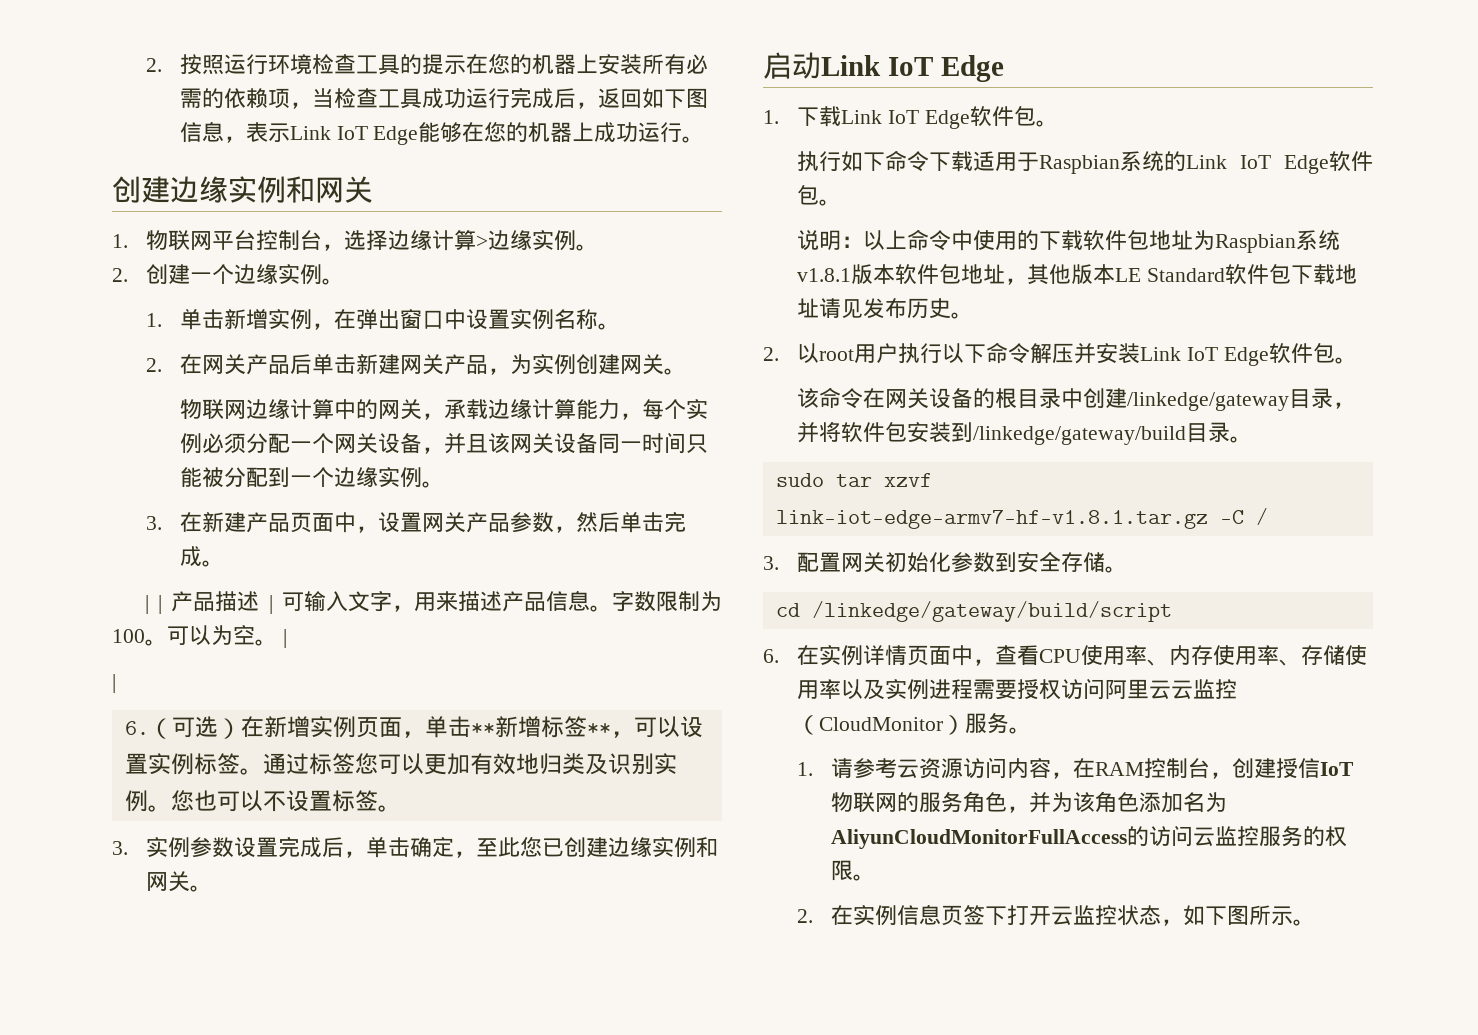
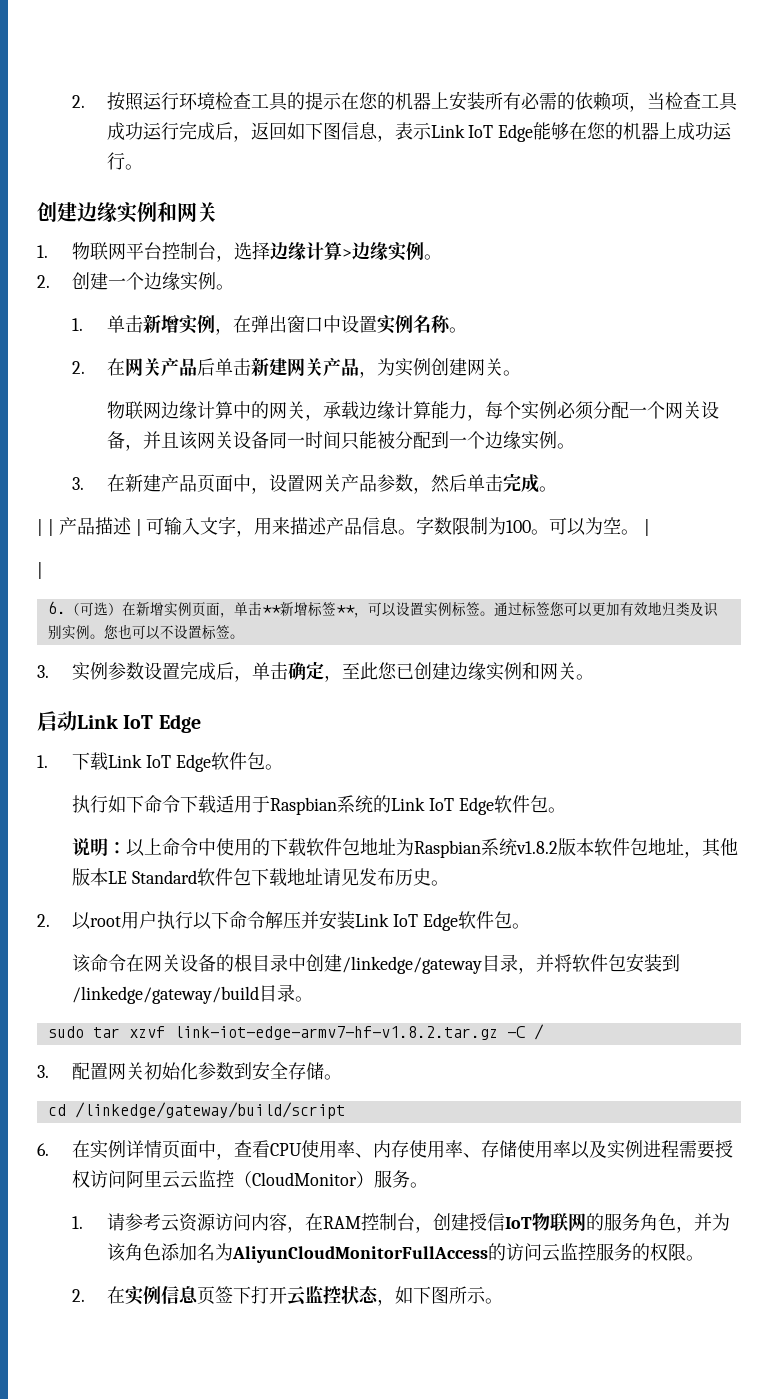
[796,268,851,282] v1.8.1 -> [515,841,558,854] v1.8.2
[775,510,1208,529] link-iot-edge-armv7-hf-v1.8.1.tar.gz -> [173,1026,498,1040] link-iot-edge-armv7-hf-v1.8.2.tar.gz

